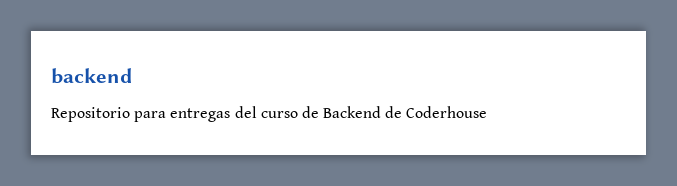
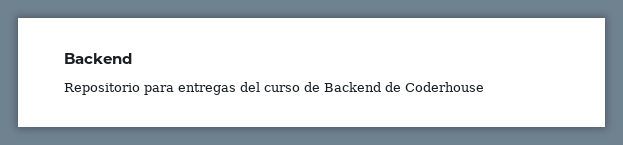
[51,68,132,84] backend -> [64,53,132,64] Backend

